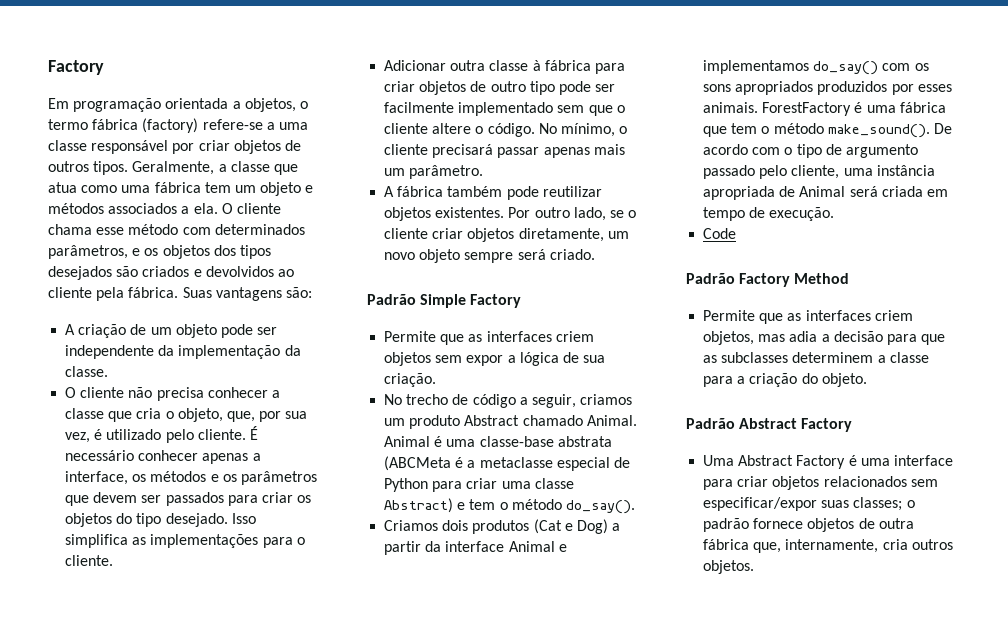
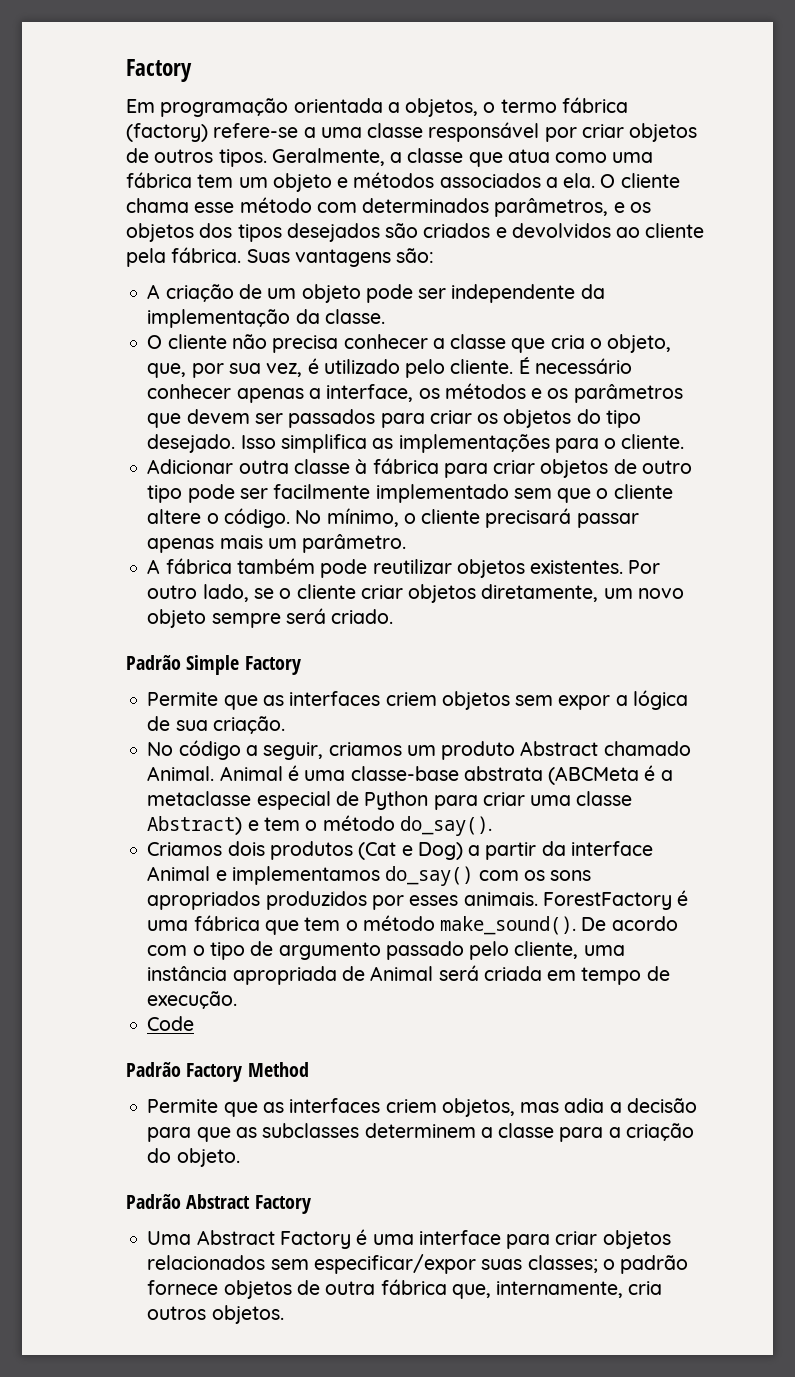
[406,394,469,405] trecho de -> (174, 749) none

